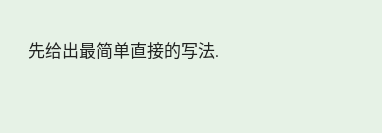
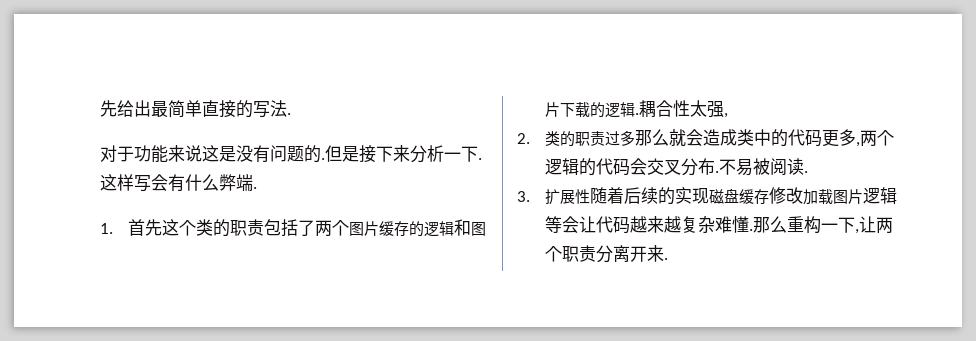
(219, 56) none -> [100,145,482,163] [100,174,257,192] [100,219,487,237] [545,100,729,118] [517,129,895,147] [545,158,809,176] [517,187,898,205] [545,216,894,234] [545,245,669,263] // 对于功能来说这是没有问题的.但是接下来分析一下.这样写会有什么弊端. // 1.首先这个类的职责包括了两个图片缓存的逻辑和图片下载的逻辑.耦合性太强, // 2.类的职责过多那么就会造成类中的代码更多,两个逻辑的代码会交叉分布.不易被阅读. // 3.扩展性随着后续的实现磁盘缓存修改加载图片逻辑等会让代码越来越复杂难懂.那么重构一下,让两个职责分离开来.

